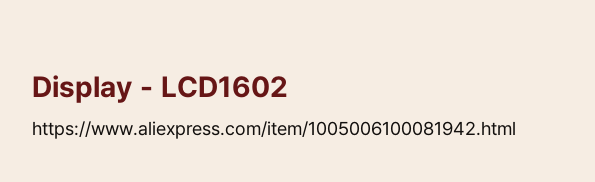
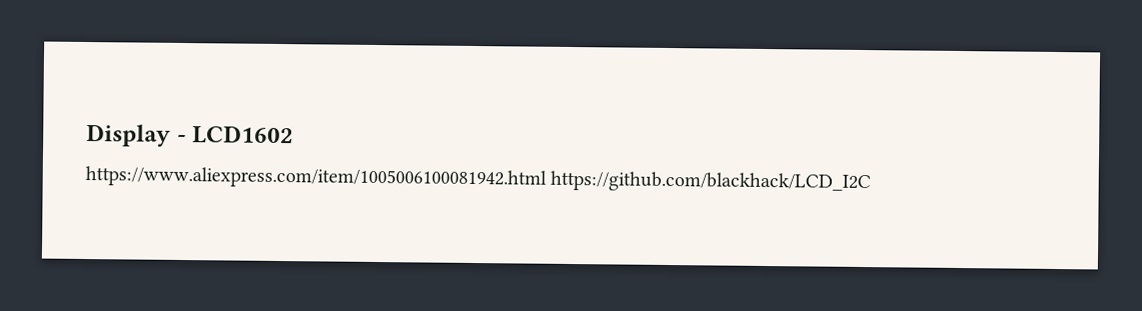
(516, 130) none -> [550,170,872,194] https://github.com/blackhack/LCD_I2C

